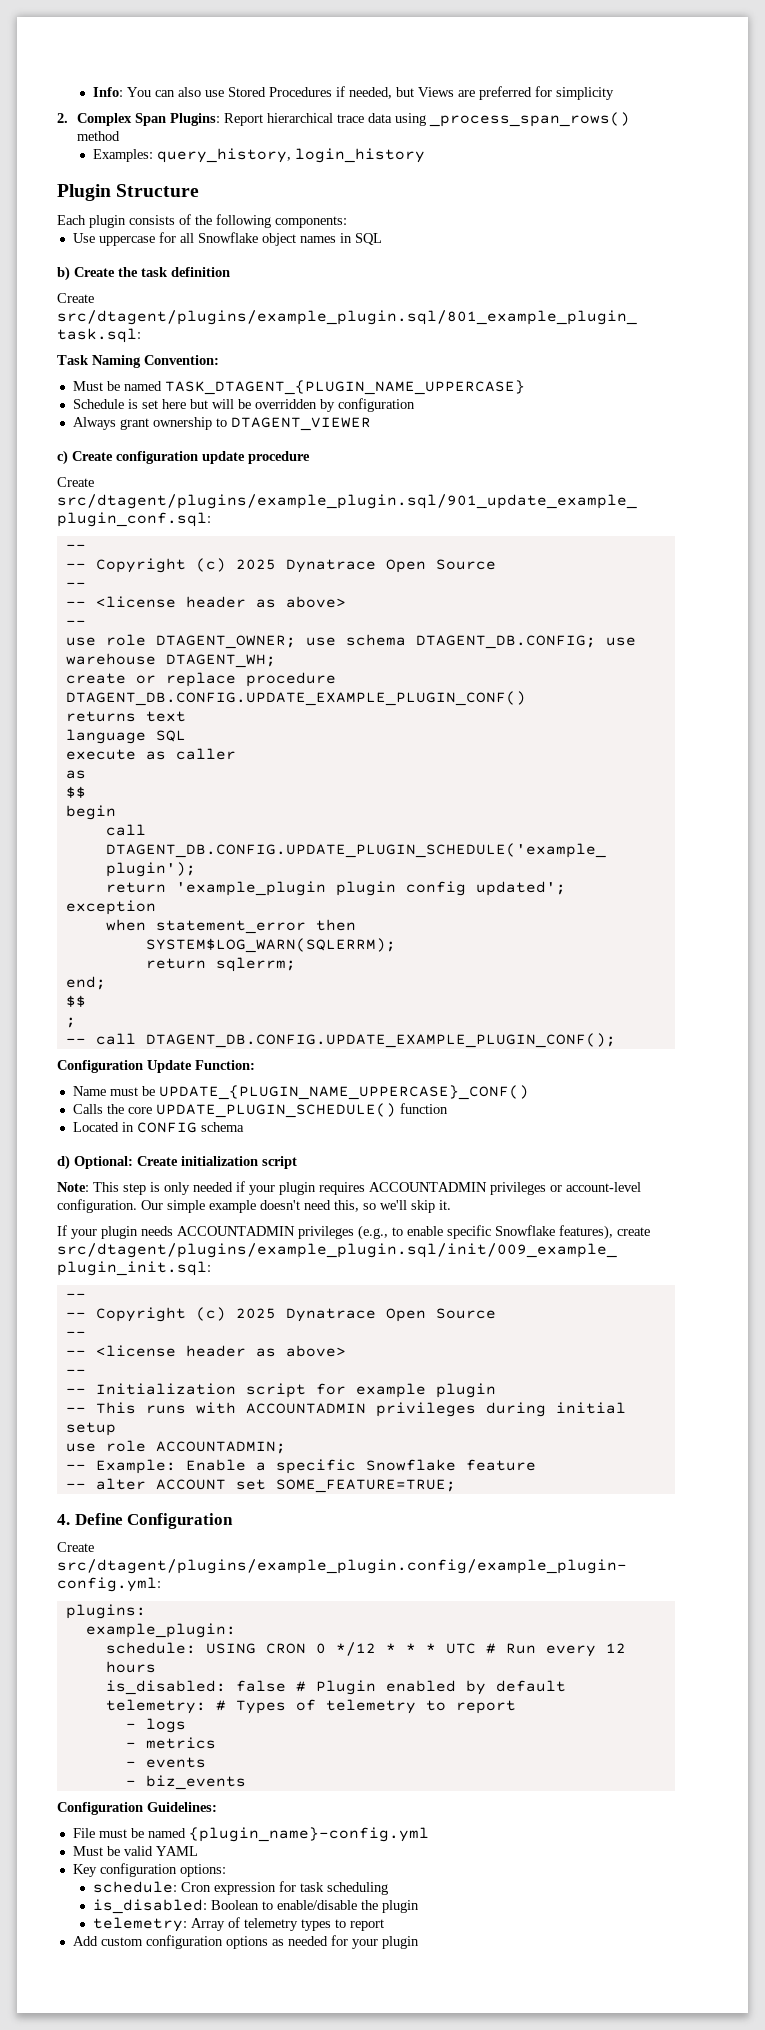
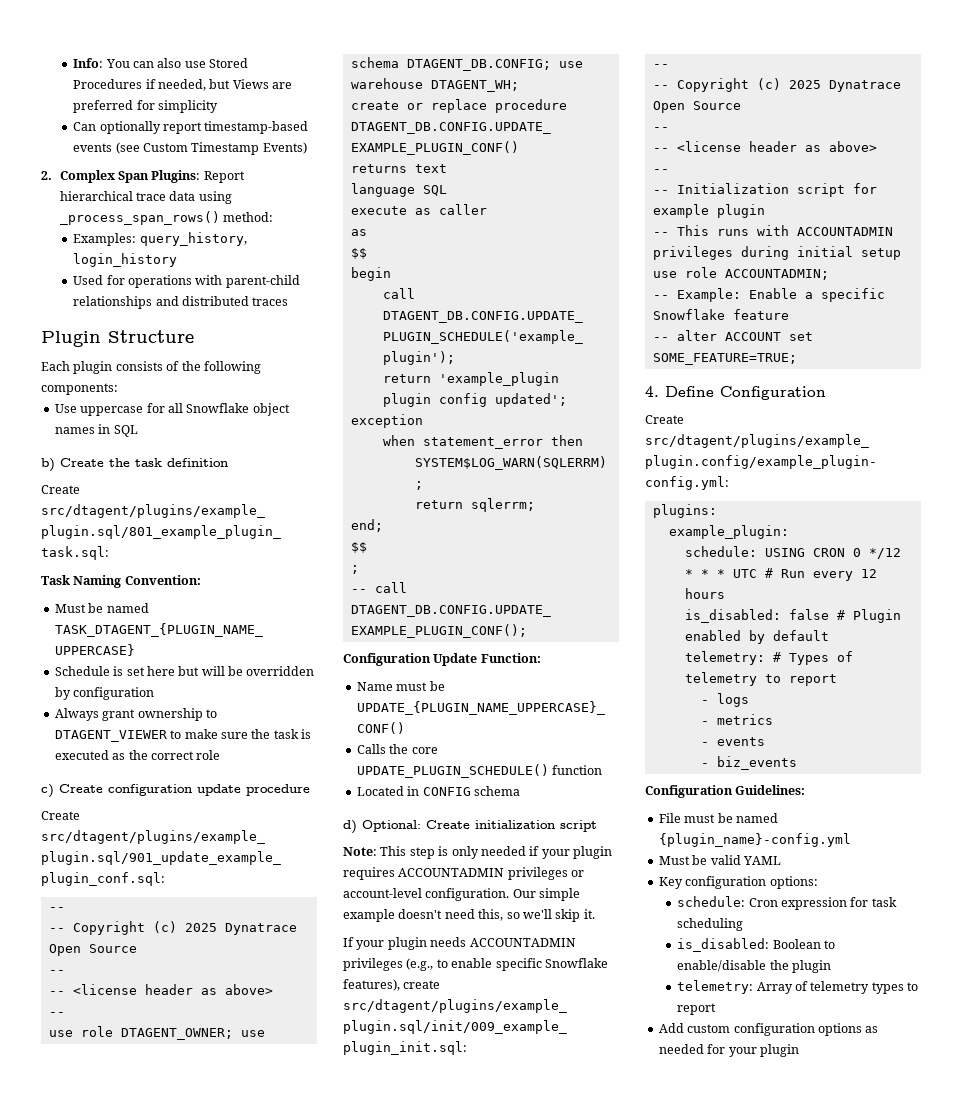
(615, 93) none -> [73,121,309,134] [73,142,307,155] // Can optionally report timestamp-based events (see Custom Timestamp Events)
[77,131,121,141] method -> [222,212,273,222] method:
(426, 155) none -> [73,275,300,288] [73,296,289,309] // Used for operations with parent-child relationships and distributed traces
(371, 424) none -> [170,729,311,739] [54,750,221,760] to make sure the task is executed as the correct role

